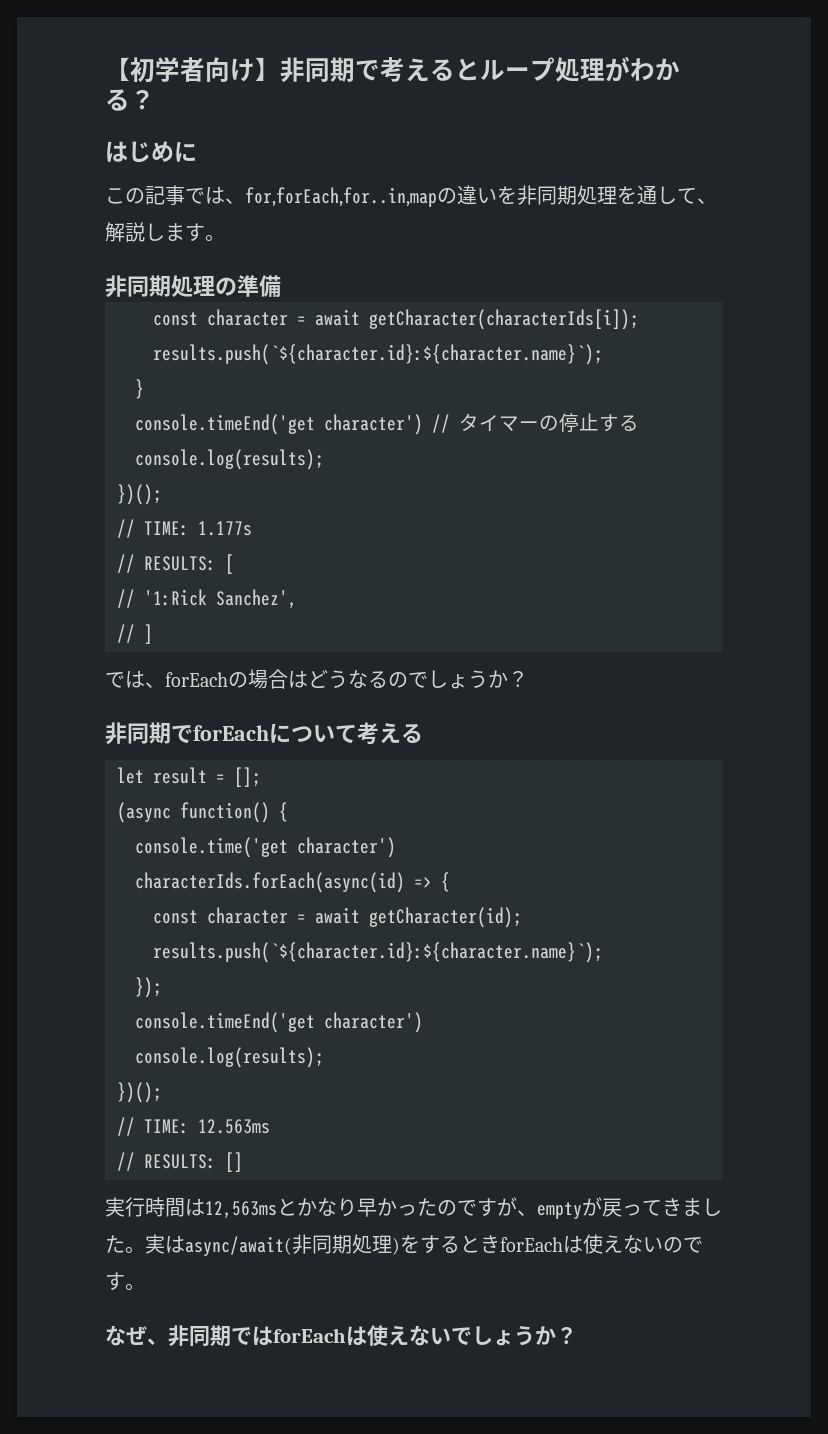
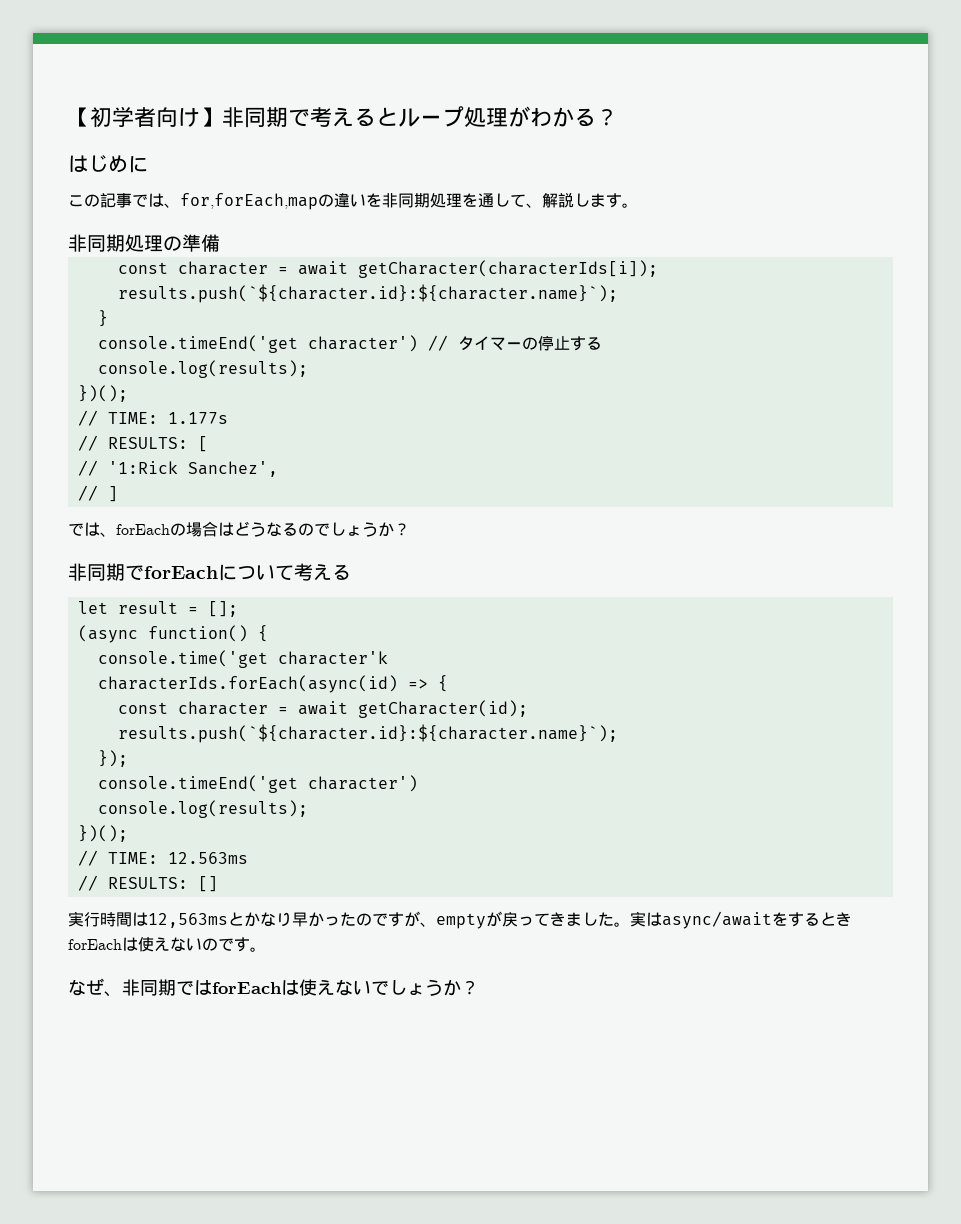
[245,187,437,207] for,forEach,for..in,map -> [180,193,318,210] for,forEach,map
[297,837,396,858] character') -> [277,651,388,665] character'k
[185,1234,400,1256] async/await(非同期処理) -> [662,911,772,929] async/await

